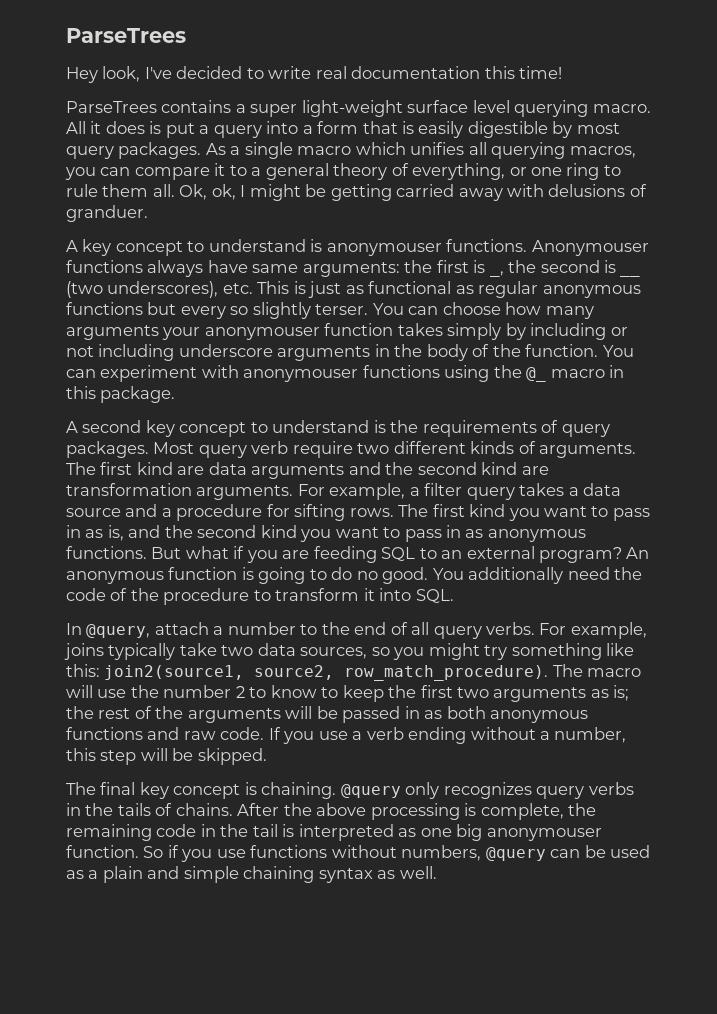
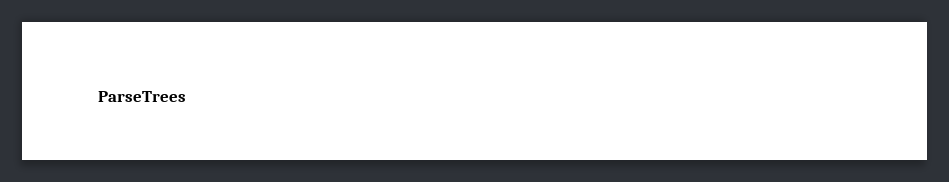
[66,28,186,43] [66,66,563,83] [66,100,651,117] [66,121,620,138] [66,142,636,159] [65,163,621,180] [66,184,647,201] [66,205,148,222] [66,239,649,256] [66,260,617,277] [620,273,641,277] [66,281,641,298] [66,302,594,319] [66,323,628,340] [66,344,634,361] [66,365,625,382] [66,386,176,403] [66,420,610,437] [66,441,637,458] [66,462,549,479] [66,483,622,500] [66,504,650,521] [66,525,586,542] [66,546,650,563] [66,567,643,584] [66,588,454,605] [66,622,647,639] [64,643,635,660] [66,664,642,681] [66,685,630,702] [66,706,589,723] [66,727,627,744] [66,748,267,765] [66,782,634,799] [66,803,597,820] [66,824,602,841] [66,845,651,862] [66,866,437,883] ParseTrees // Hey look, I've decided to write real documentation this time! // ParseTrees contains a super light-weight surface level querying macro. All it does is put a query into a form that is easily digestible by most query packages. As a single macro which unifies all querying macros, you can compare it to a general theory of everything, or one ring to rule them all. Ok, ok, I might be getting carried away with delusions of granduer. // A key concept to understand is anonymouser functions. Anonymouser functions always have same arguments: the first is _, the second is __ (two underscores), etc. This is just as functional as regular anonymous functions but every so slightly terser. You can choose how many arguments your anonymouser function takes simply by including or not including underscore arguments in the body of the function. You can experiment with anonymouser functions using the @_ macro in this package. // A second key concept to understand is the requirements of query packages. Most query verb require two different kinds of arguments. The first kind are data arguments and the second kind are transformation arguments. For example, a filter query takes a data source and a procedure for sifting rows. The first kind you want to pass in as is, and the second kind you want to pass in as anonymous functions. But what if you are feeding SQL to an external program? An anonymous function is going to do no good. You additionally need the code of the procedure to transform it into SQL. // In @query, attach a number to the end of all query verbs. For example, joins typically take two data sources, so you might try something like this: join2(source1, source2, row_match_procedure). The macro will use the number 2 to know to keep the first two arguments as is; the rest of the arguments will be passed in as both anonymous functions and raw code. If you use a verb ending without a number, this step will be skipped. // The final key concept is chaining. @query only recognizes query verbs in the tails of chains. After the above processing is complete, the remaining code in the tail is interpreted as one big anonymouser function. So if you use functions without numbers, @query can be used as a plain and simple chaining syntax as well. -> [98,91,186,102] ParseTrees

